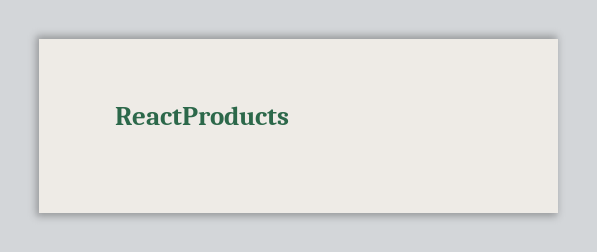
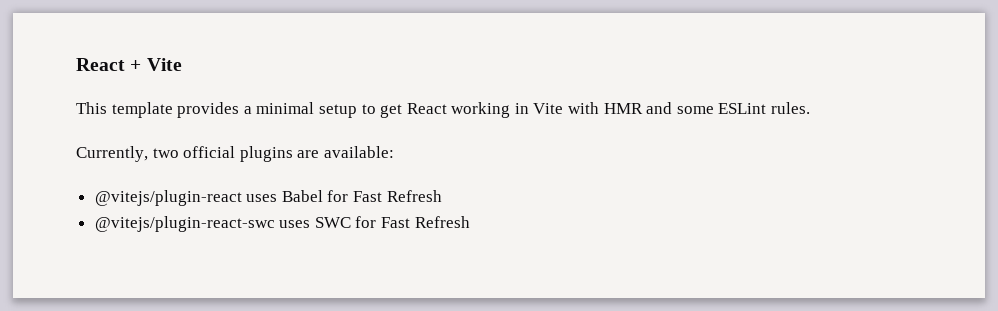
[115,106,289,125] ReactProducts -> [76,58,182,71] [76,102,811,118] [76,146,394,162] [94,190,442,206] [94,216,470,232] React + Vite // This template provides a minimal setup to get React working in Vite with HMR and some ESLint rules. // Currently, two official plugins are available: // @vitejs/plugin-react uses Babel for Fast Refresh // @vitejs/plugin-react-swc uses SWC for Fast Refresh

